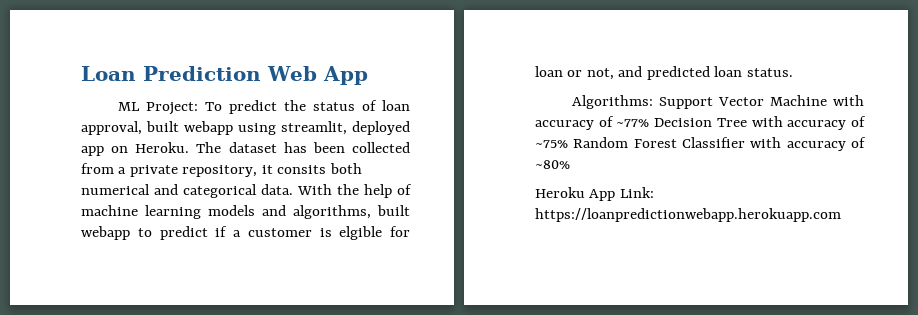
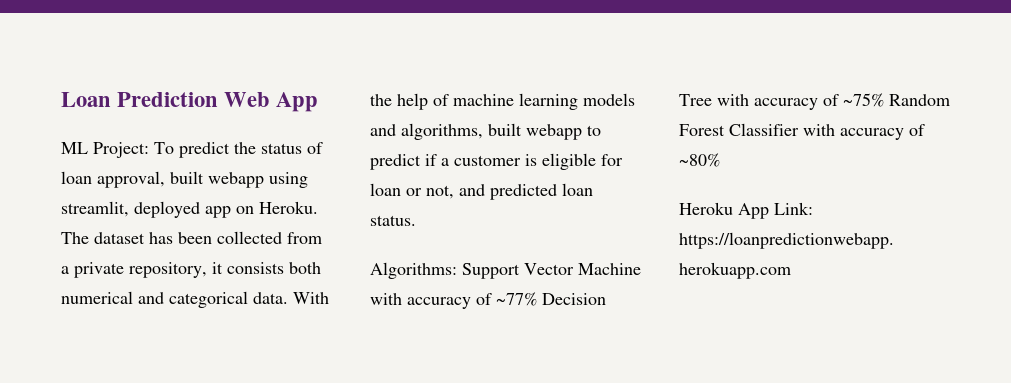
[277,165,327,174] consits -> [227,262,284,274] consists
[339,226,383,240] elgible -> [542,153,596,170] eligible

